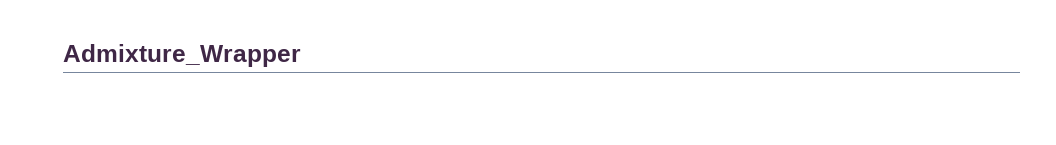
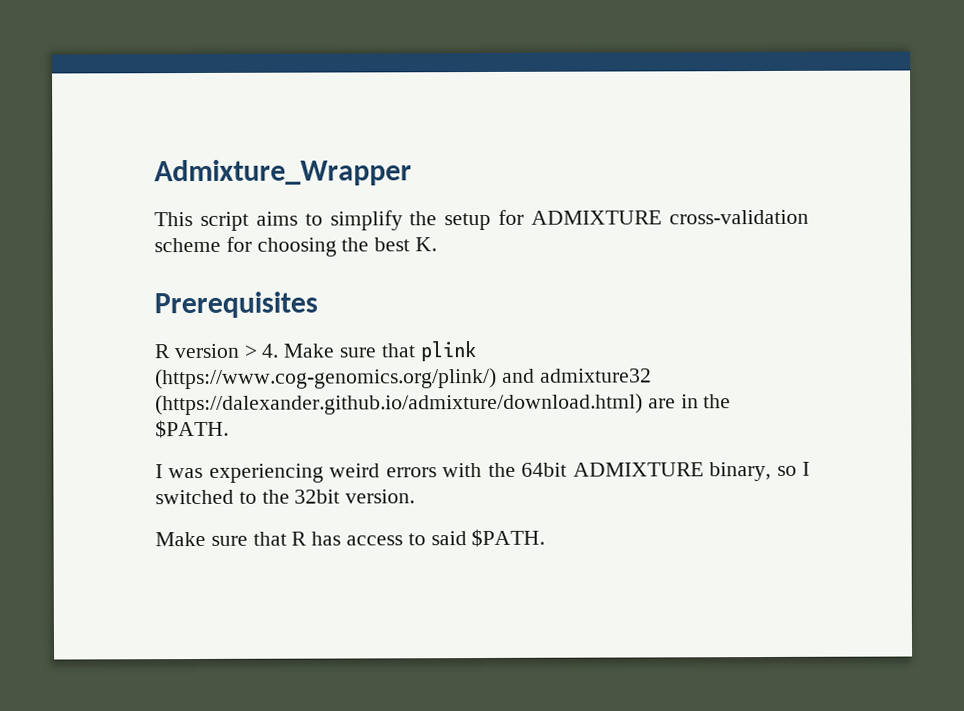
(301, 55) none -> [154,209,810,231] [154,236,438,257] [154,291,318,319] [154,341,477,362] [155,367,652,390] [155,393,732,416] [155,419,229,439] [155,461,810,483] [155,489,416,505] [155,528,546,548] // This script aims to simplify the setup for ADMIXTURE cross-validation scheme for choosing the best K. // Prerequisites // R version > 4. Make sure that plink (https://www.cog-genomics.org/plink/) and admixture32 (https://dalexander.github.io/admixture/download.html) are in the $PATH. // I was experiencing weird errors with the 64bit ADMIXTURE binary, so I switched to the 32bit version. // Make sure that R has access to said $PATH.

